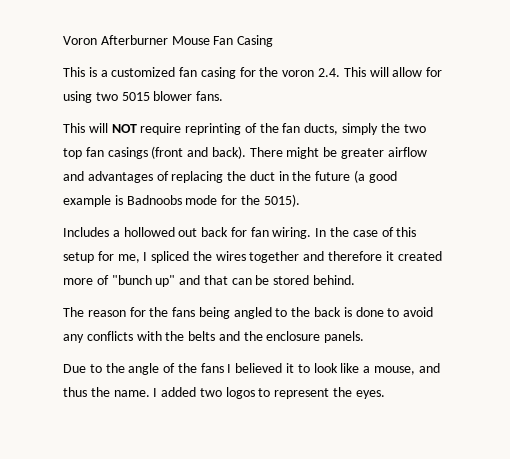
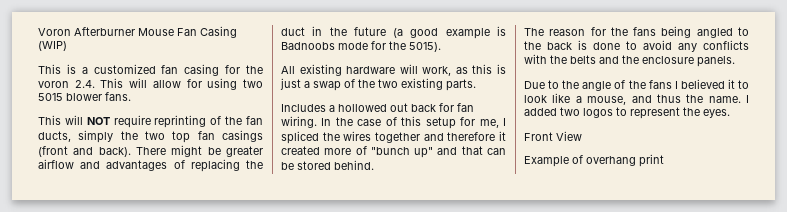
(274, 41) none -> [38,41,67,51] (WIP)
(300, 200) none -> [281,64,507,76] [280,78,476,91] // All existing hardware will work, as this is just a swap of the two existing parts.
(385, 394) none -> [524,131,582,141] [524,154,664,167] // Front View // Example of overhang print

